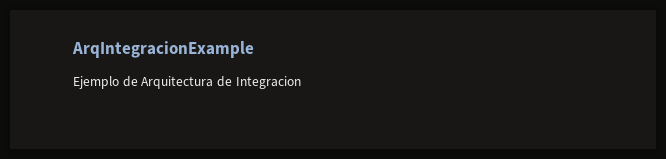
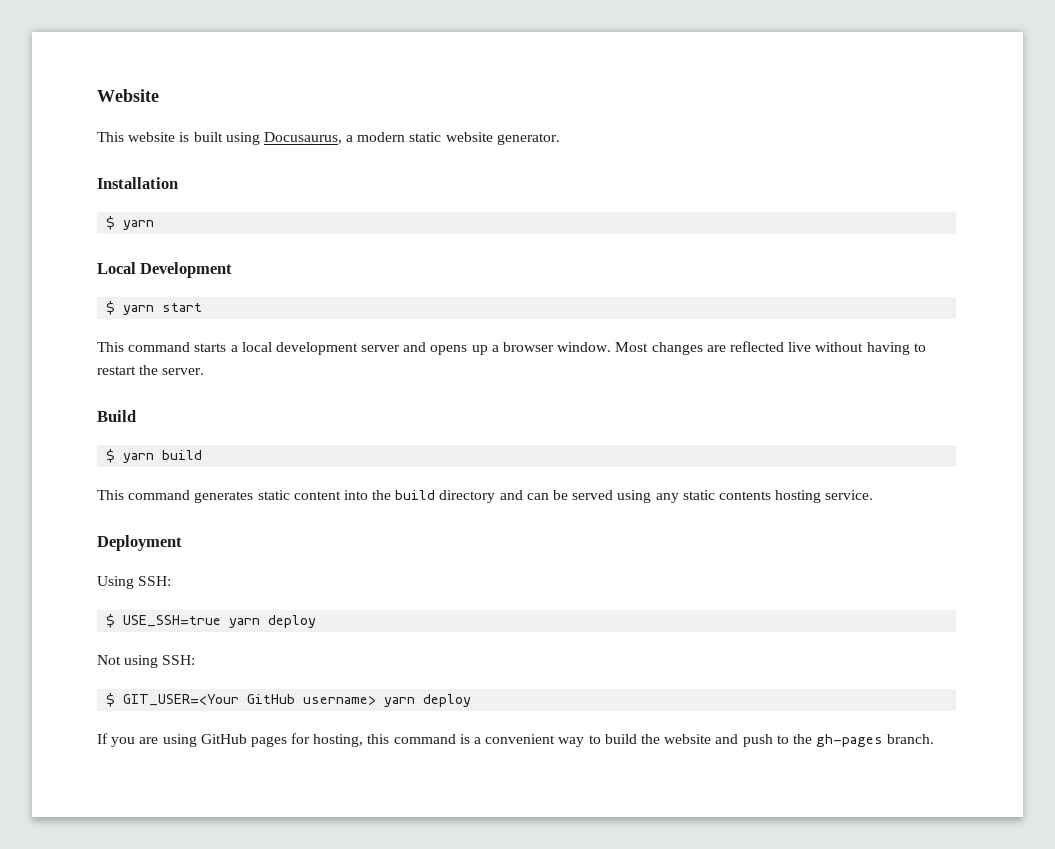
[72,41,254,58] [73,76,301,89] ArqIntegracionExample // Ejemplo de Arquitectura de Integracion -> [97,89,159,102] [97,132,560,145] [97,177,178,189] [106,216,155,230] [97,262,233,278] [106,301,203,315] [97,341,926,355] [97,365,205,375] [97,410,136,422] [106,449,203,463] [97,490,874,503] [97,535,182,551] [97,576,172,589] [106,614,317,628] [97,655,196,668] [106,693,472,707] [97,733,935,747] Website // This website is built using Docusaurus, a modern static website generator. // Installation // $ yarn // Local Development // $ yarn start // This command starts a local development server and opens up a browser window. Most changes are reflected live without having to restart the server. // Build // $ yarn build // This command generates static content into the build directory and can be served using any static contents hosting service. // Deployment // Using SSH: // $ USE_SSH=true yarn deploy // Not using SSH: // $ GIT_USER=<Your GitHub username> yarn deploy // If you are using GitHub pages for hosting, this command is a convenient way to build the website and push to the gh-pages branch.

